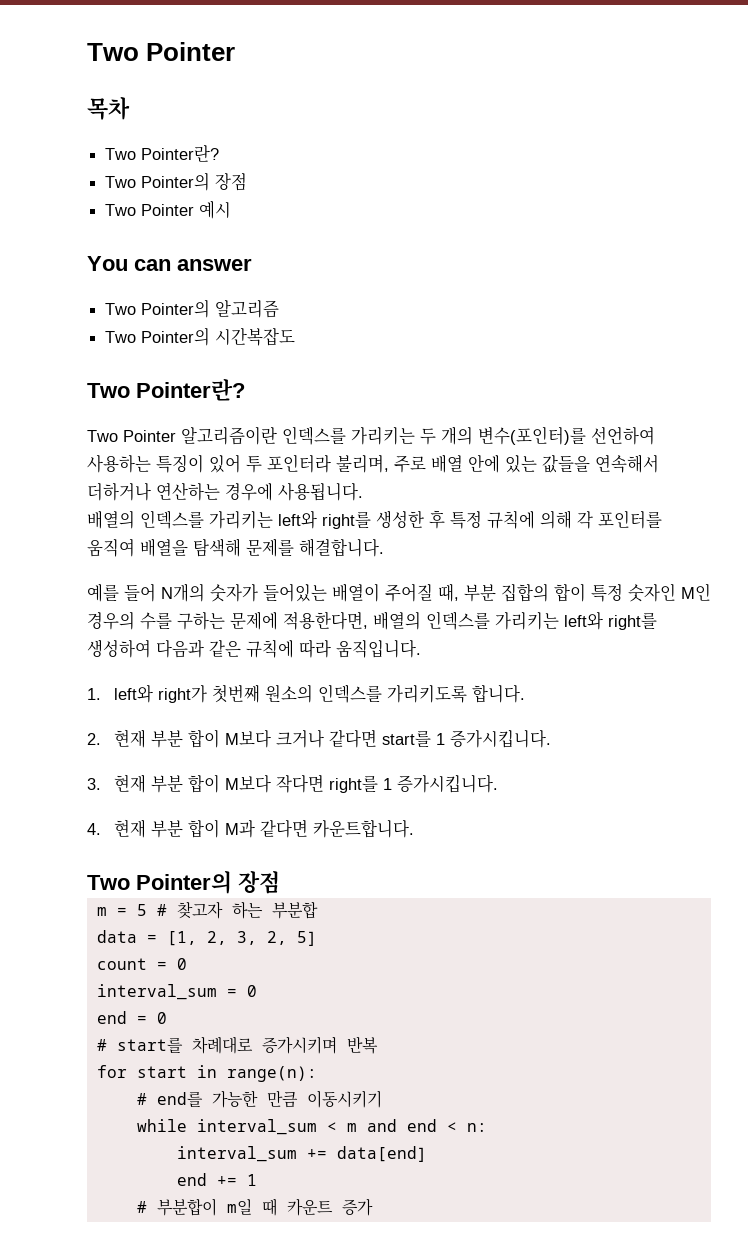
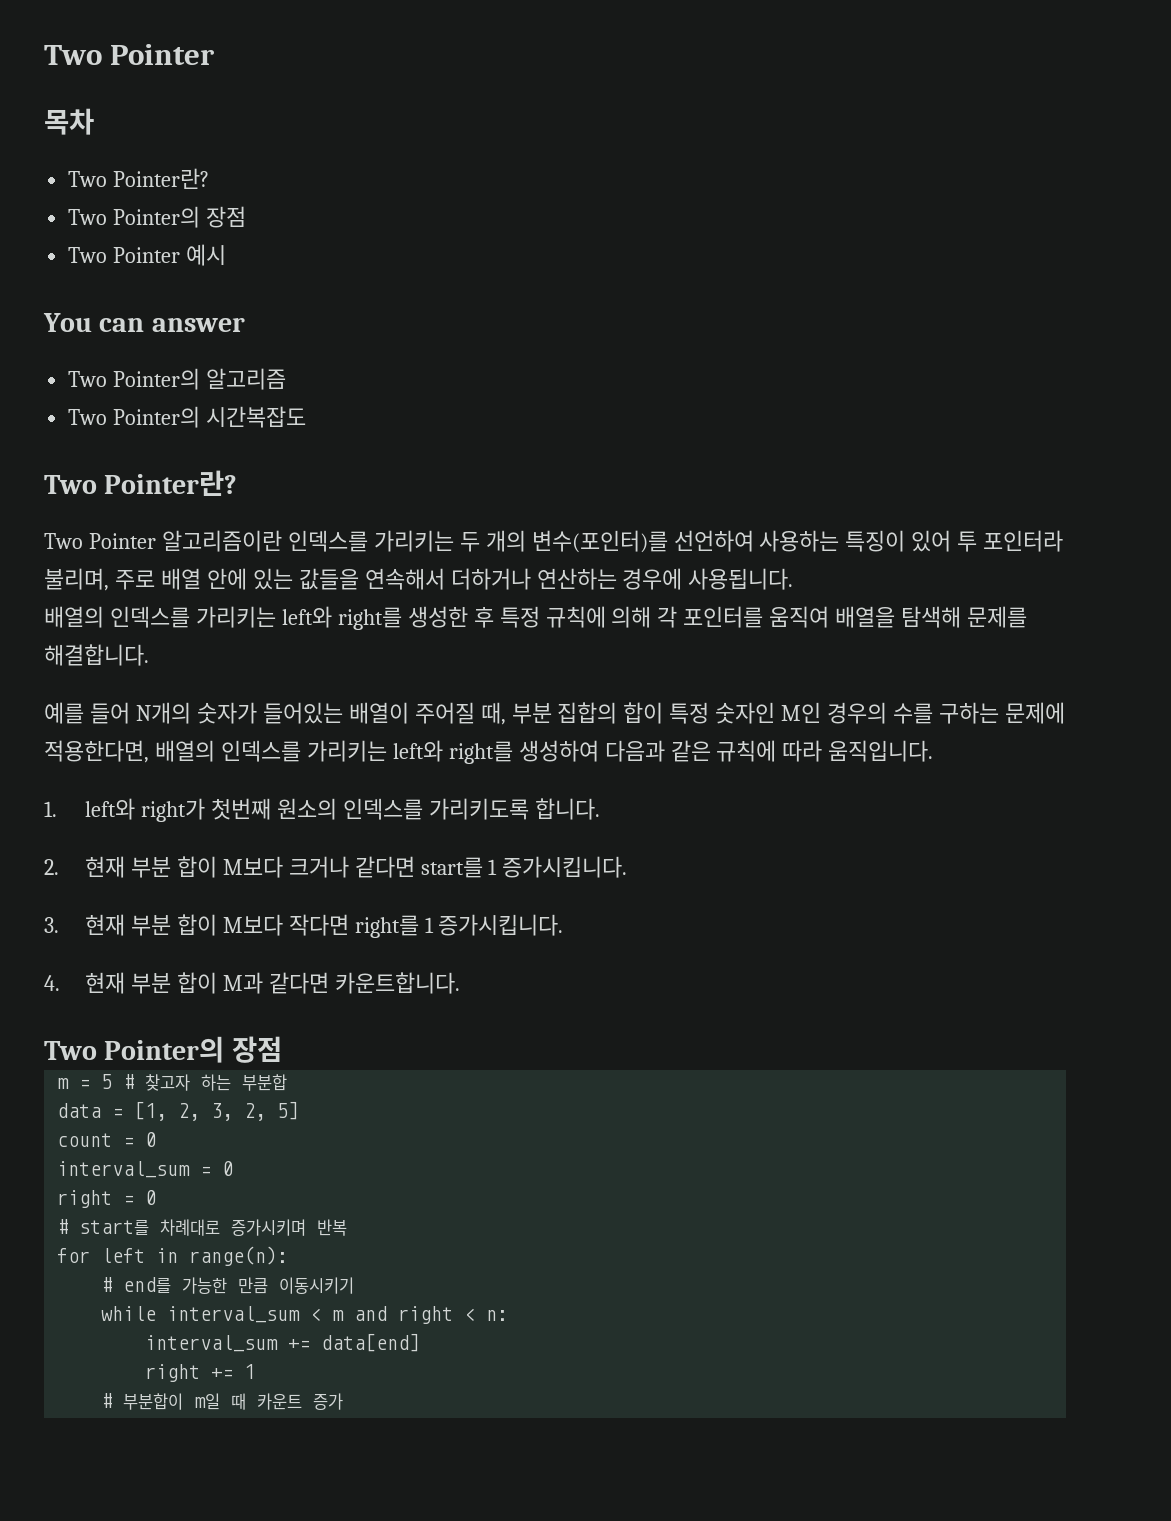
[96,1011,127,1024] end -> [57,1190,113,1208] right
[136,1066,187,1078] start -> [101,1248,146,1263] left
[406,1119,437,1132] end -> [398,1306,454,1324] right
[176,1173,207,1186] end -> [145,1364,201,1382] right

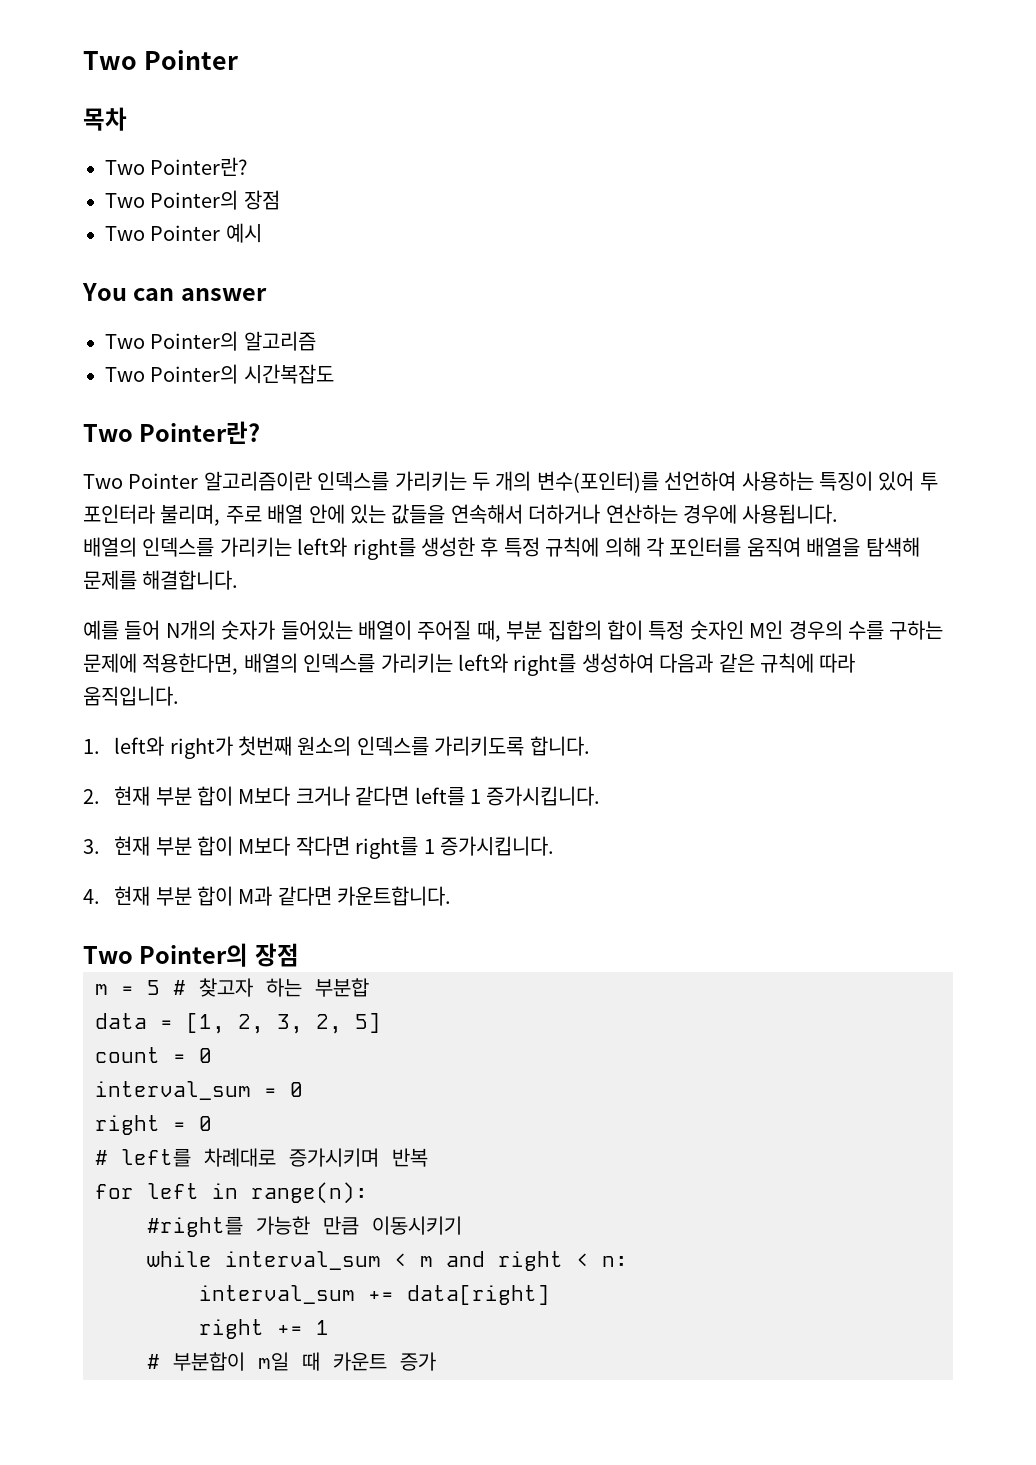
[420,857,483,878] start를 -> [414,787,465,806] left를
[79,1220,150,1235] start를 -> [121,1148,191,1167] left를
[101,1277,172,1293] # end를 -> [147,1216,243,1237] #right를
[321,1333,421,1352] data[end] -> [407,1285,550,1305] data[right]

